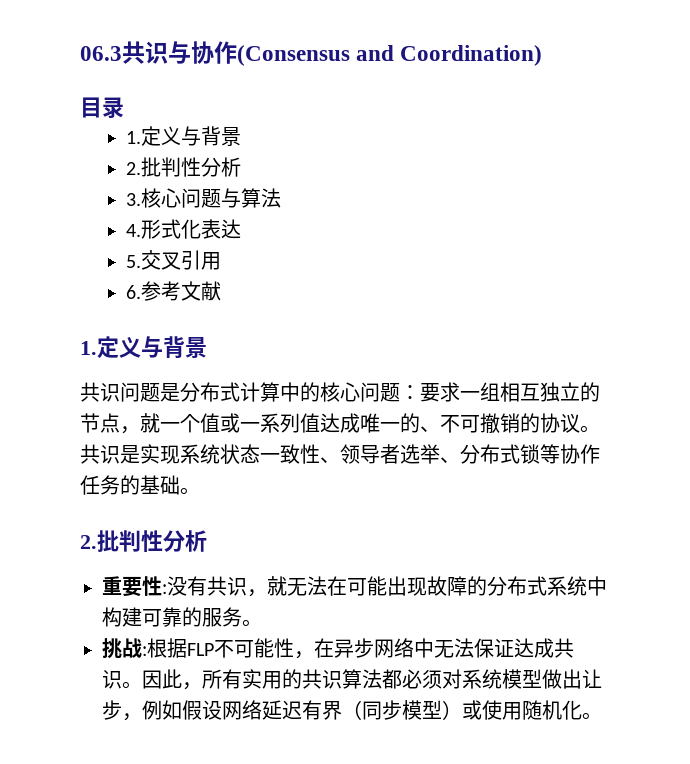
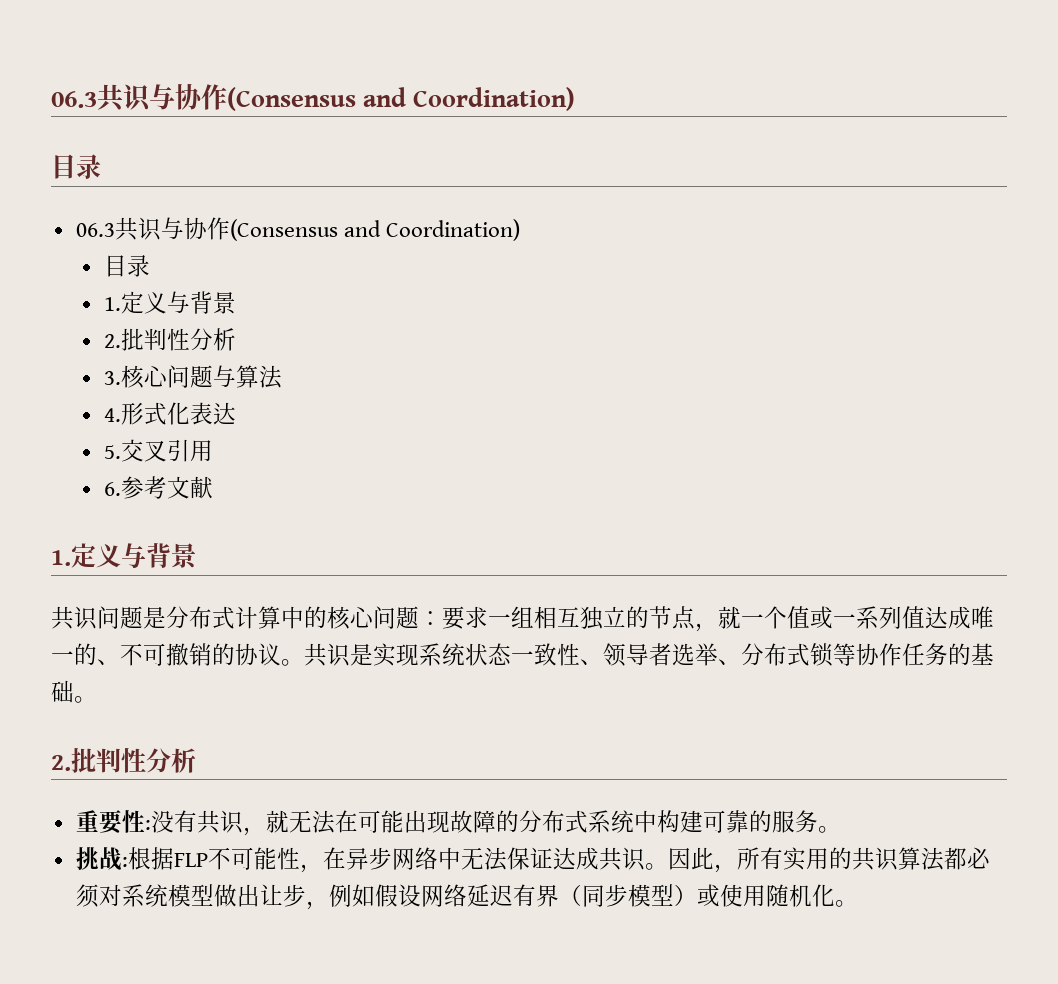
[80,41,543,66] [80,97,124,119] 06.3共识与协作(Consensus and Coordination) // 目录 -> [51,83,576,112] [51,154,101,179] [75,217,520,241] [103,255,150,277] 06.3共识与协作(Consensus and Coordination) // 目录 // 06.3共识与协作(Consensus and Coordination) // 目录

